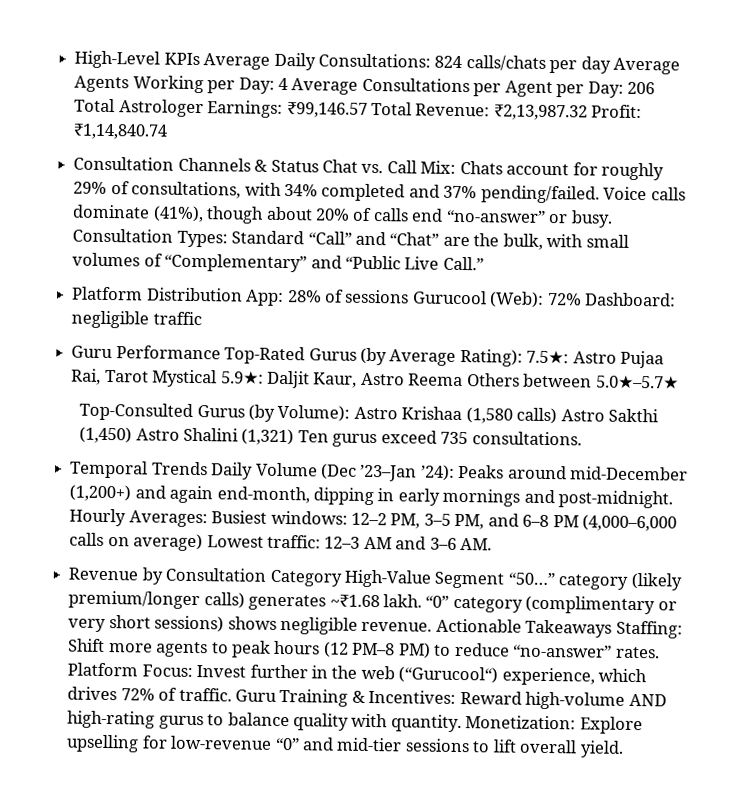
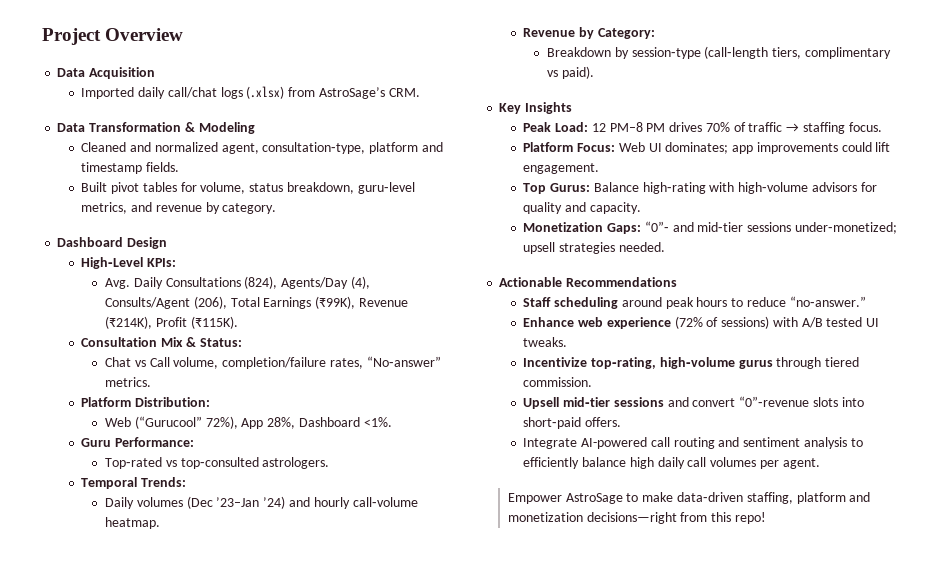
[74,50,681,75] [74,75,656,98] [74,98,643,121] [73,123,169,140] [73,156,665,181] [73,181,686,204] [72,204,613,228] [72,228,629,250] [72,252,484,273] [72,286,677,308] [71,310,202,329] [71,345,665,369] [71,368,679,390] [79,402,660,425] [79,426,582,448] [70,460,689,482] [69,484,674,509] [69,508,678,532] [69,532,493,552] [68,567,682,591] [68,590,677,615] [68,615,683,639] [68,638,660,659] [67,662,648,686] [67,686,667,710] [67,710,643,735] [66,734,624,758] High‑Level KPIs Average Daily Consultations: 824 calls/chats per day Average Agents Working per Day: 4 Average Consultations per Agent per Day: 206 Total Astrologer Earnings: ₹99,146.57 Total Revenue: ₹2,13,987.32 Profit: ₹1,14,840.74 // Consultation Channels & Status Chat vs. Call Mix: Chats account for roughly 29% of consultations, with 34% completed and 37% pending/failed. Voice calls dominate (41%), though about 20% of calls end “no‑answer” or busy. Consultation Types: Standard “Call” and “Chat” are the bulk, with small volumes of “Complementary” and “Public Live Call.” // Platform Distribution App: 28% of sessions Gurucool (Web): 72% Dashboard: negligible traffic // Guru Performance Top‐Rated Gurus (by Average Rating): 7.5★: Astro Pujaa Rai, Tarot Mystical 5.9★: Daljit Kaur, Astro Reema Others between 5.0★–5.7★ // Top‐Consulted Gurus (by Volume): Astro Krishaa (1,580 calls) Astro Sakthi (1,450) Astro Shalini (1,321) Ten gurus exceed 735 consultations. // Temporal Trends Daily Volume (Dec ’23–Jan ’24): Peaks around mid‑December (1,200+) and again end‑month, dipping in early mornings and post‑midnight. Hourly Averages: Busiest windows: 12–2 PM, 3–5 PM, and 6–8 PM (4,000–6,000 calls on average) Lowest traffic: 12–3 AM and 3–6 AM. // Revenue by Consultation Category High‑Value Segment “50…” category (likely premium/longer calls) generates ~₹1.68 lakh. “0” category (complimentary or very short sessions) shows negligible revenue. Actionable Takeaways Staffing: Shift more agents to peak hours (12 PM–8 PM) to reduce “no‑answer” rates. Platform Focus: Invest further in the web (“Gurucool“) experience, which drives 72% of traffic. Guru Training & Incentives: Reward high‑volume AND high‑rating gurus to balance quality with quantity. Monetization: Explore upselling for low‑revenue “0” and mid‑tier sessions to lift overall yield. -> [42,28,184,45] [57,67,156,79] [81,86,420,99] [57,122,255,134] [81,142,443,154] [81,162,180,174] [81,182,415,194] [81,202,277,214] [57,237,168,249] [81,257,177,269] [105,276,370,289] [105,296,408,309] [105,316,238,329] [81,337,242,347] [105,356,441,369] [105,377,152,387] [81,397,211,407] [105,416,392,429] [81,437,195,447] [105,457,330,469] [81,477,187,489] [105,496,418,509] [105,517,161,529] [523,27,655,39] [547,46,891,59] [547,66,594,79] [499,102,573,114] [523,122,882,134] [523,142,891,154] [523,163,600,174] [523,182,877,194] [523,202,641,214] [523,221,897,234] [523,242,665,254] [499,277,678,287] [523,296,866,309] [523,316,880,329] [523,337,568,347] [523,357,860,369] [523,377,593,387] [523,396,864,409] [523,417,622,429] [523,437,863,449] [523,457,820,469] [507,492,871,504] [507,512,766,524] Project Overview // Data Acquisition // Imported daily call/chat logs (.xlsx) from AstroSage’s CRM. // Data Transformation & Modeling // Cleaned and normalized agent, consultation‑type, platform and timestamp fields. // Built pivot tables for volume, status breakdown, guru‑level metrics, and revenue by category. // Dashboard Design // High‑Level KPIs: // Avg. Daily Consultations (824), Agents/Day (4), Consults/Agent (206), Total Earnings (₹99K), Revenue (₹214K), Profit (₹115K). // Consultation Mix & Status: // Chat vs Call volume, completion/failure rates, “No‑answer” metrics. // Platform Distribution: // Web (“Gurucool” 72%), App 28%, Dashboard <1%. // Guru Performance: // Top‑rated vs top‑consulted astrologers. // Temporal Trends: // Daily volumes (Dec ’23–Jan ’24) and hourly call‑volume heatmap. // Revenue by Category: // Breakdown by session‑type (call‑length tiers, complimentary vs paid). // Key Insights // Peak Load: 12 PM–8 PM drives 70% of traffic → staffing focus. // Platform Focus: Web UI dominates; app improvements could lift engagement. // Top Gurus: Balance high‑rating with high‑volume advisors for quality and capacity. // Monetization Gaps: “0”‑ and mid‑tier sessions under‑monetized; upsell strategies needed. // Actionable Recommendations // Staff scheduling around peak hours to reduce “no‑answer.” // Enhance web experience (72% of sessions) with A/B tested UI tweaks. // Incentivize top‑rating, high‑volume gurus through tiered commission. // Upsell mid‑tier sessions and convert “0”‑revenue slots into short‑paid offers. // Integrate AI-powered call routing and sentiment analysis to efficiently balance high daily call volumes per agent. // Empower AstroSage to make data‑driven staffing, platform and monetization decisions—right from this repo!

